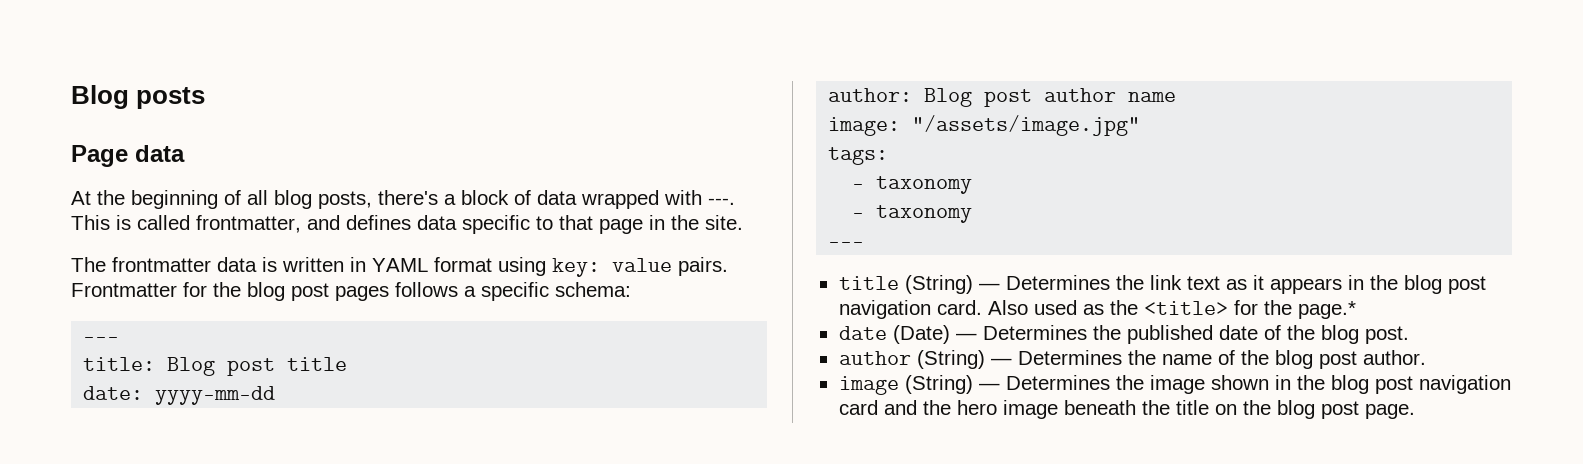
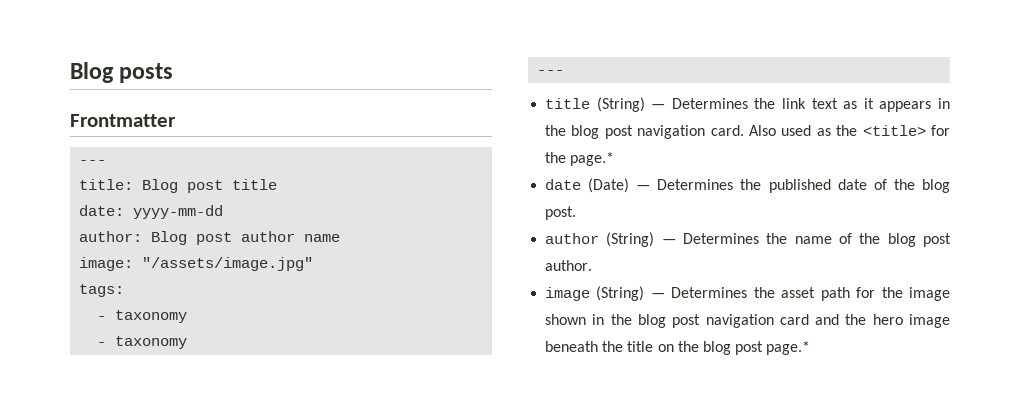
[71,145,185,167] [71,190,735,209] [71,215,743,234] [71,257,728,277] [71,282,631,301] Page data // At the beginning of all blog posts, there's a block of data wrapped with ---. This is called frontmatter, and defines data specific to that page in the site. // The frontmatter data is written in YAML format using key: value pairs. Frontmatter for the blog post pages follows a specific schema: -> [70,114,176,127] Frontmatter
(1144, 382) none -> [781,287,903,301] asset path for the
[1364,404,1415,419] page. -> [766,341,811,355] page.*

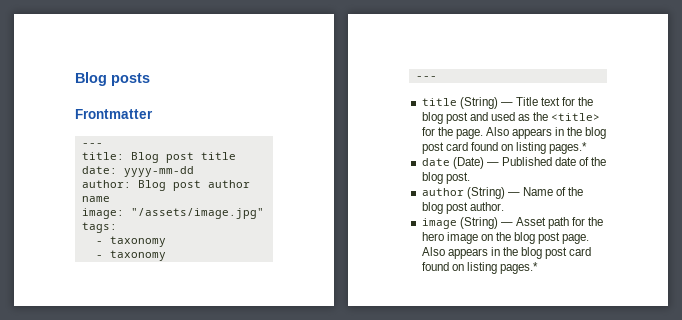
[671,98,950,112] [545,125,777,139] Determines the link text as it appears in the blog post navigation card. Also -> [515,97,594,106] [421,112,488,124] Title text for the blog post and
[570,152,615,166] page.* -> [455,127,607,139] [421,142,588,154] page. Also appears in the blog post card found on listing pages.*
[657,179,831,193] Determines the published -> [501,157,552,166] Published
[683,233,832,244] Determines the name -> [522,187,553,196] Name
[671,287,950,301] [545,314,950,328] [545,341,811,355] Determines the asset path for the image shown in the blog post navigation card and the hero image beneath the title on the blog post page.* -> [515,217,604,229] [421,232,590,244] [421,247,592,259] [421,262,538,274] Asset path for the hero image on the blog post page. Also appears in the blog post card found on listing pages.*

